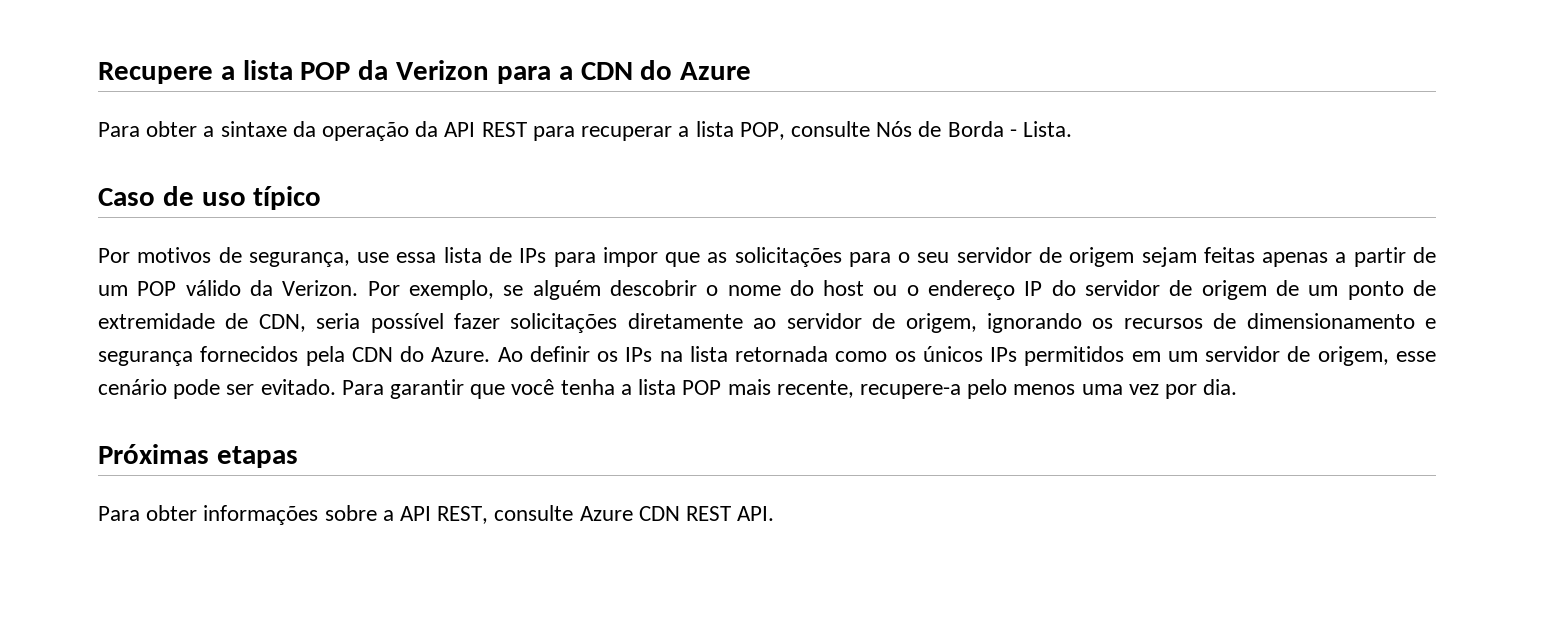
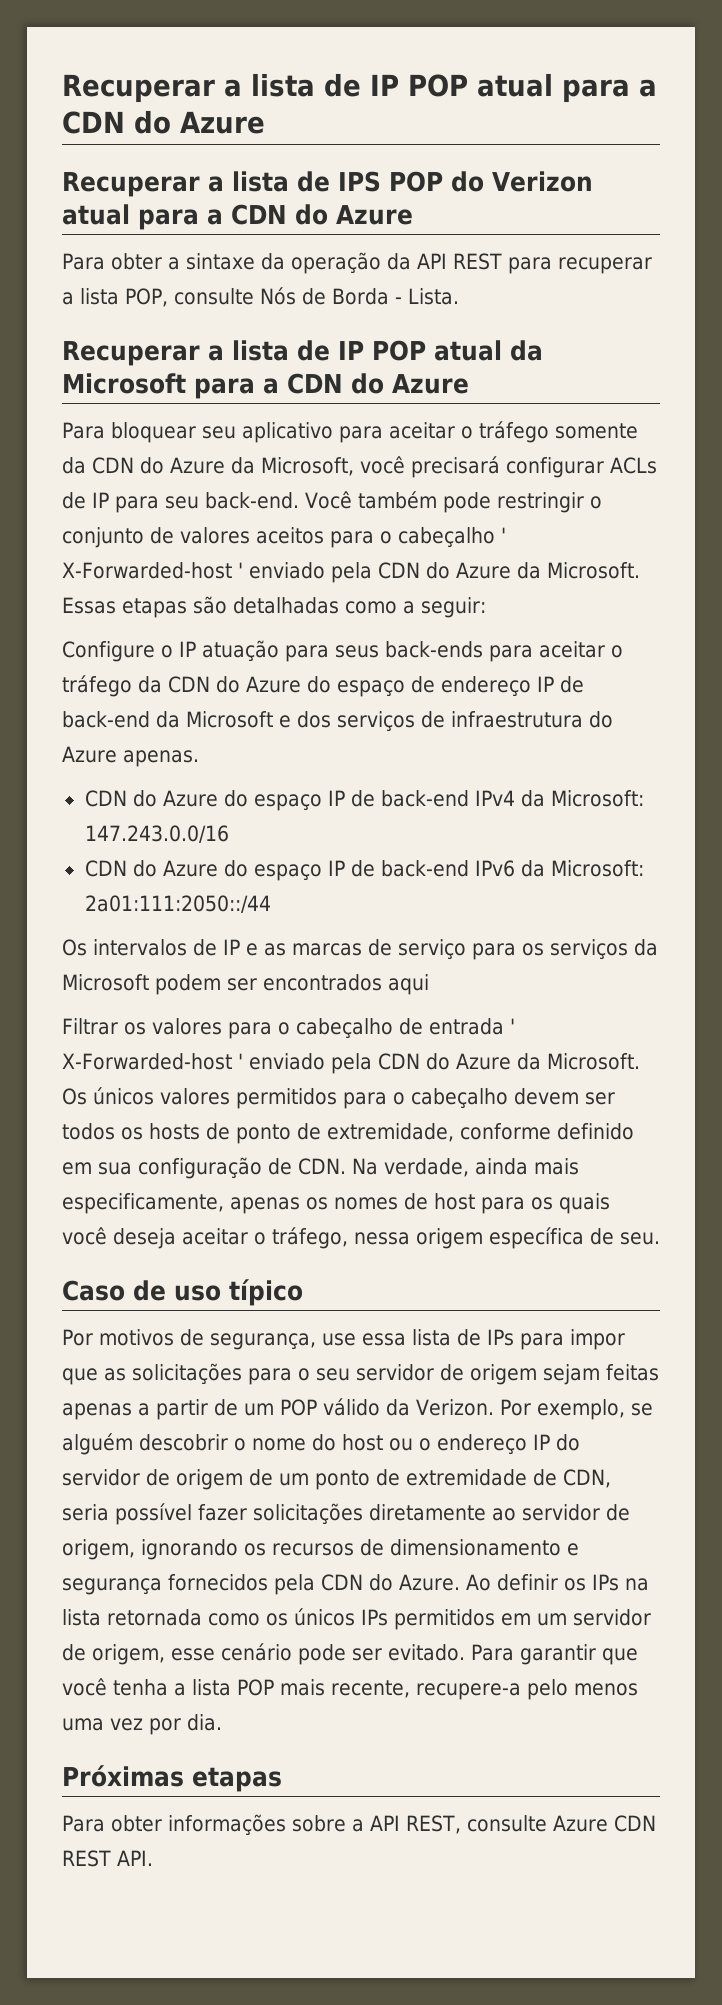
[98,60,490,84] Recupere a lista POP da Verizon -> [62,73,657,103] [62,110,265,134] [62,171,593,197] [62,204,130,225] Recuperar a lista de IP POP atual para a CDN do Azure // Recuperar a lista de IPS POP do Verizon atual
(1072, 129) none -> [62,340,543,366] [62,373,469,399] [62,421,638,443] [62,456,657,478] [62,491,602,513] [62,527,506,548] [62,562,640,583] [62,596,486,618] [62,640,623,662] [62,675,584,697] [62,711,613,732] [62,746,199,767] [84,790,644,811] [84,825,229,843] [84,860,644,881] [84,895,271,913] [62,939,658,960] [62,974,429,995] [62,1018,515,1039] [62,1053,640,1074] [62,1087,615,1109] [62,1123,634,1144] [62,1157,579,1179] [62,1193,610,1214] [62,1227,660,1249] // Recuperar a lista de IP POP atual da Microsoft para a CDN do Azure // Para bloquear seu aplicativo para aceitar o tráfego somente da CDN do Azure da Microsoft, você precisará configurar ACLs de IP para seu back-end. Você também pode restringir o conjunto de valores aceitos para o cabeçalho ' X-Forwarded-host ' enviado pela CDN do Azure da Microsoft. Essas etapas são detalhadas como a seguir: // Configure o IP atuação para seus back-ends para aceitar o tráfego da CDN do Azure do espaço de endereço IP de back-end da Microsoft e dos serviços de infraestrutura do Azure apenas. // CDN do Azure do espaço IP de back-end IPv4 da Microsoft: 147.243.0.0/16 // CDN do Azure do espaço IP de back-end IPv6 da Microsoft: 2a01:111:2050::/44 // Os intervalos de IP e as marcas de serviço para os serviços da Microsoft podem ser encontrados aqui // Filtrar os valores para o cabeçalho de entrada ' X-Forwarded-host ' enviado pela CDN do Azure da Microsoft. Os únicos valores permitidos para o cabeçalho devem ser todos os hosts de ponto de extremidade, conforme definido em sua configuração de CDN. Na verdade, ainda mais especificamente, apenas os nomes de host para os quais você deseja aceitar o tráfego, nessa origem específica de seu.

